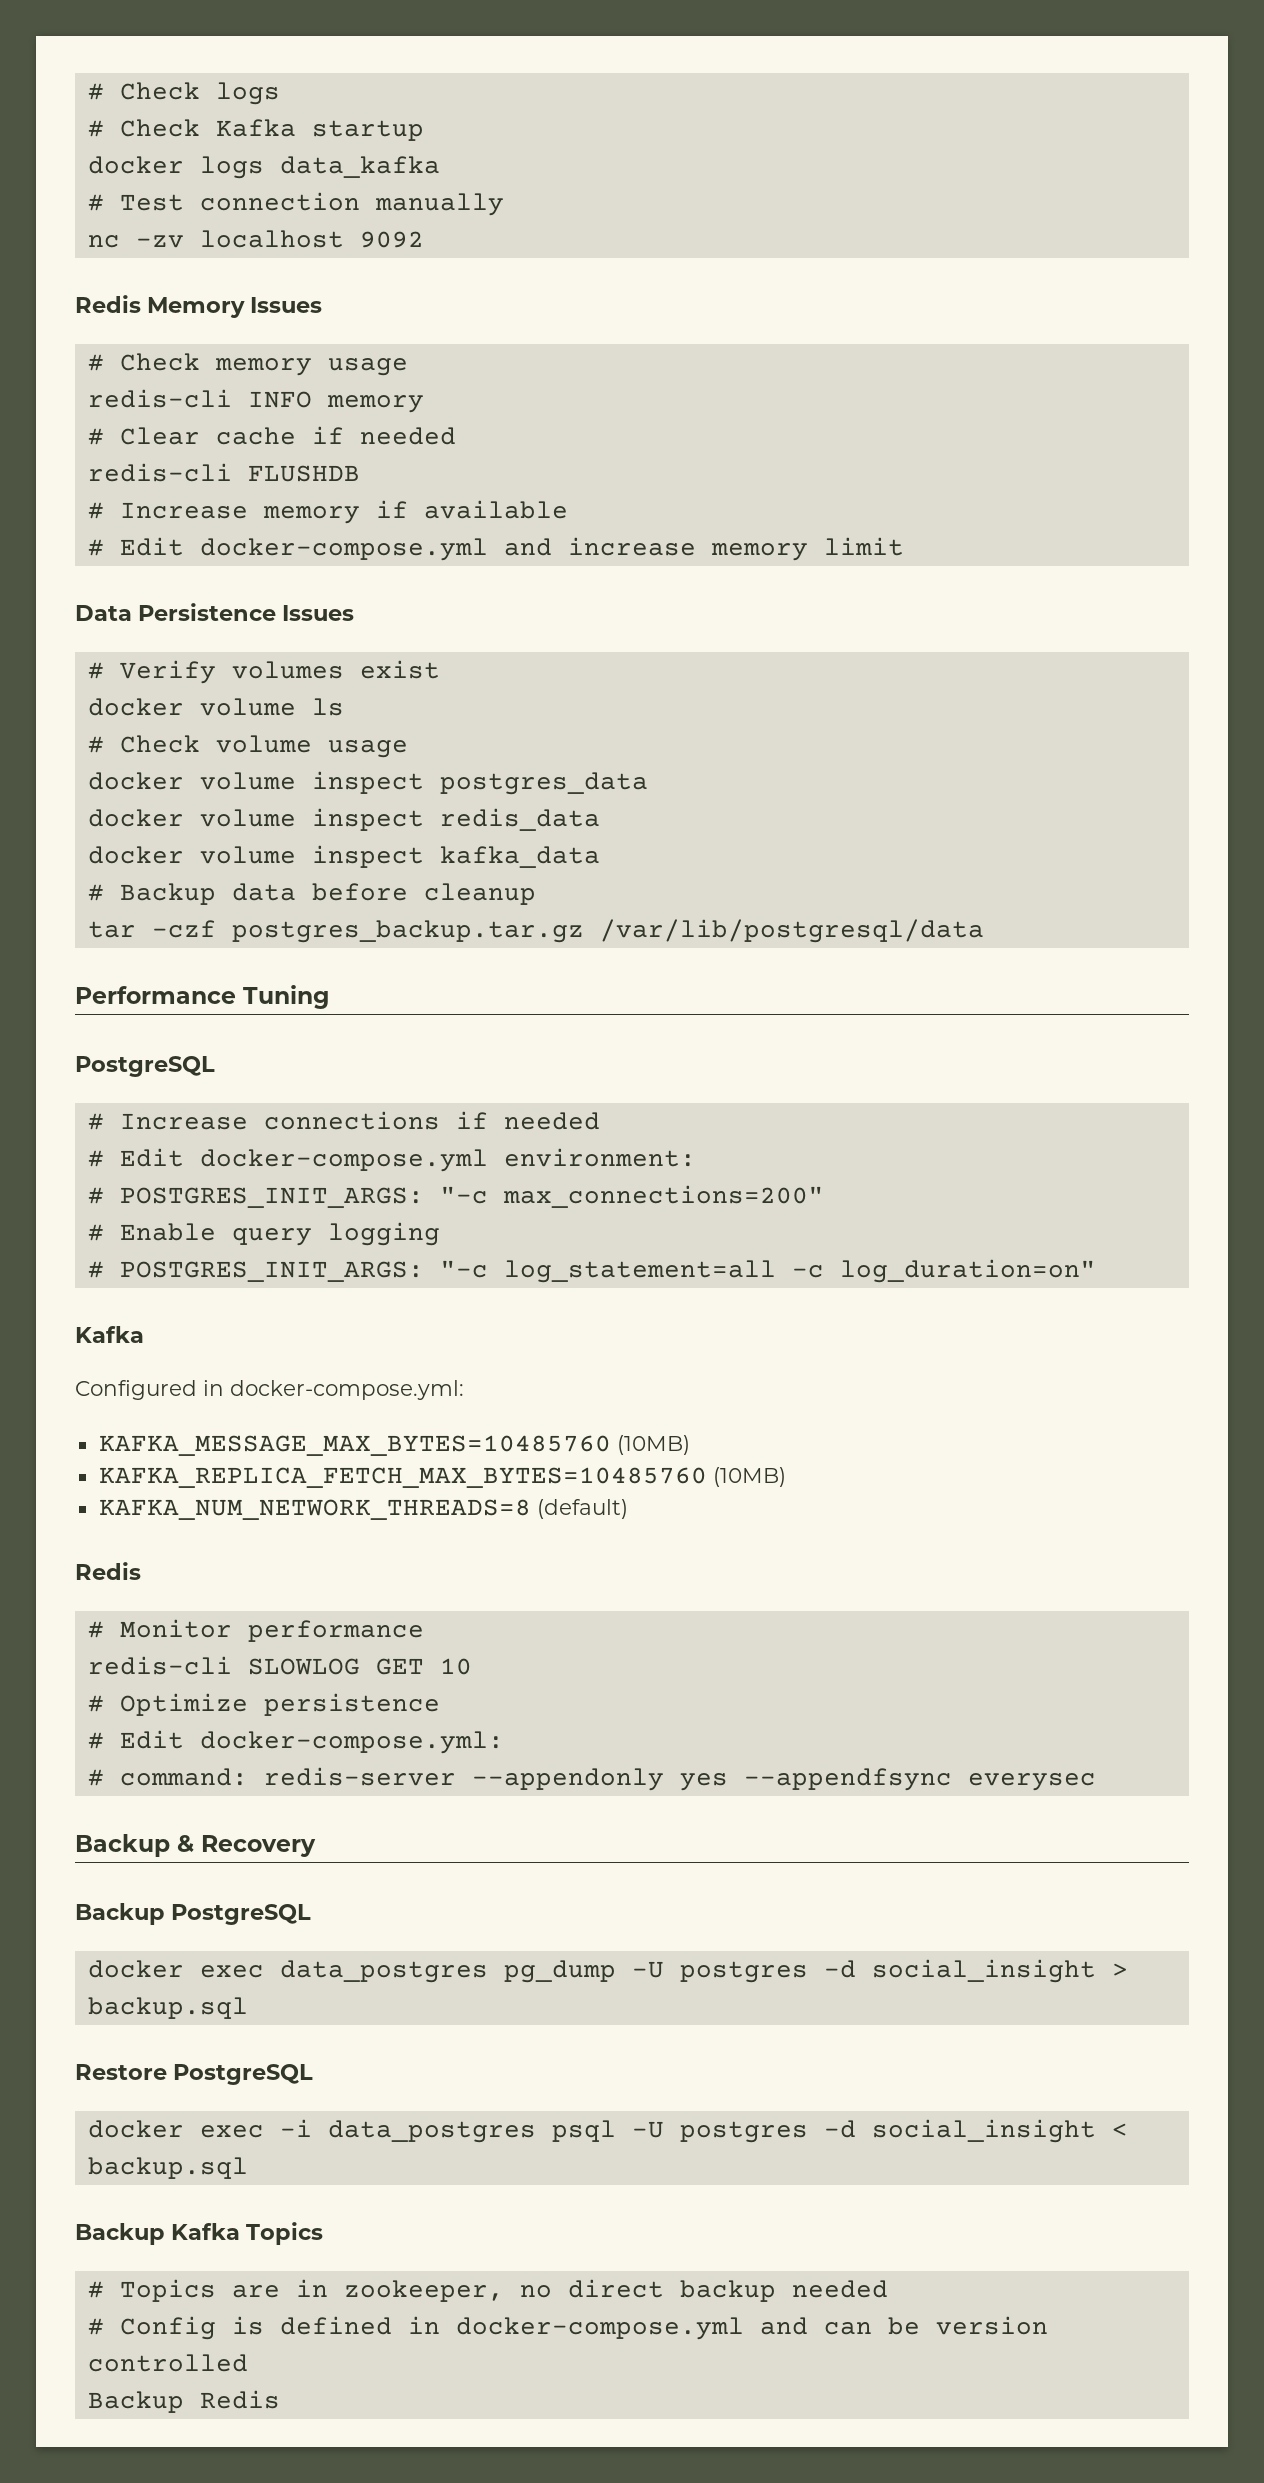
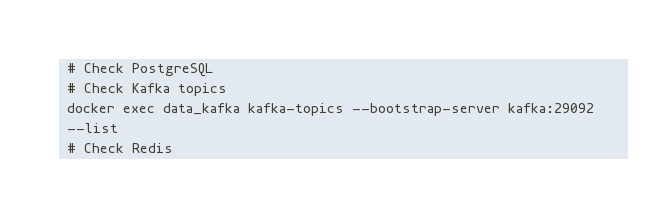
[87,82,280,105] # Check logs -> [67,63,214,77] # Check PostgreSQL
[311,120,424,141] [87,156,264,179] startup // docker logs -> [178,83,228,96] [67,103,156,113] topics // docker exec
[87,192,504,216] [87,230,424,248] [75,295,323,318] [87,353,408,376] [87,389,424,413] [87,426,456,445] [87,463,360,482] [87,500,568,524] [87,537,904,561] [75,603,355,621] [87,660,440,684] [87,698,344,716] [87,735,408,758] [87,771,648,795] [87,808,600,831] [87,845,600,868] [87,883,536,905] [87,919,984,943] [75,985,329,1009] [75,1056,215,1077] [87,1111,600,1130] [87,1148,696,1172] [87,1185,824,1208] [87,1222,440,1246] [87,1259,1096,1283] [75,1326,144,1343] [75,1380,464,1400] [98,1435,690,1456] [98,1467,786,1488] [98,1499,628,1520] [75,1562,141,1580] [87,1619,424,1642] [87,1656,472,1675] [87,1693,440,1716] [87,1730,504,1754] [87,1767,1096,1791] [75,1834,316,1857] [75,1903,312,1925] [87,1959,1128,1983] [87,1997,248,2019] [75,2064,314,2085] [87,2119,1128,2143] [87,2157,248,2179] [75,2222,324,2245] [87,2279,888,2302] [87,2316,1048,2340] [87,2354,248,2372] [87,2391,184,2413] // # Test connection manually // nc -zv localhost 9092 // Redis Memory Issues // # Check memory usage // redis-cli INFO memory // # Clear cache if needed // redis-cli FLUSHDB // # Increase memory if available // # Edit docker-compose.yml and increase memory limit // Data Persistence Issues // # Verify volumes exist // docker volume ls // # Check volume usage // docker volume inspect postgres_data // docker volume inspect redis_data // docker volume inspect kafka_data // # Backup data before cleanup // tar -czf postgres_backup.tar.gz /var/lib/postgresql/data // Performance Tuning // PostgreSQL // # Increase connections if needed // # Edit docker-compose.yml environment: // # POSTGRES_INIT_ARGS: "-c max_connections=200" // # Enable query logging // # POSTGRES_INIT_ARGS: "-c log_statement=all -c log_duration=on" // Kafka // Configured in docker-compose.yml: // KAFKA_MESSAGE_MAX_BYTES=10485760 (10MB) // KAFKA_REPLICA_FETCH_MAX_BYTES=10485760 (10MB) // KAFKA_NUM_NETWORK_THREADS=8 (default) // Redis // # Monitor performance // redis-cli SLOWLOG GET 10 // # Optimize persistence // # Edit docker-compose.yml: // # command: redis-server --appendonly yes --appendfsync everysec // Backup & Recovery // Backup PostgreSQL // docker exec data_postgres pg_dump -U postgres -d social_insight > backup.sql // Restore PostgreSQL // docker exec -i data_postgres psql -U postgres -d social_insight < backup.sql // Backup Kafka Topics // # Topics are in zookeeper, no direct backup needed // # Config is defined in docker-compose.yml and can be version controlled // Backup -> [248,103,595,116] [67,123,119,133] [67,143,125,153] kafka-topics --bootstrap-server kafka:29092 --list // # Check

